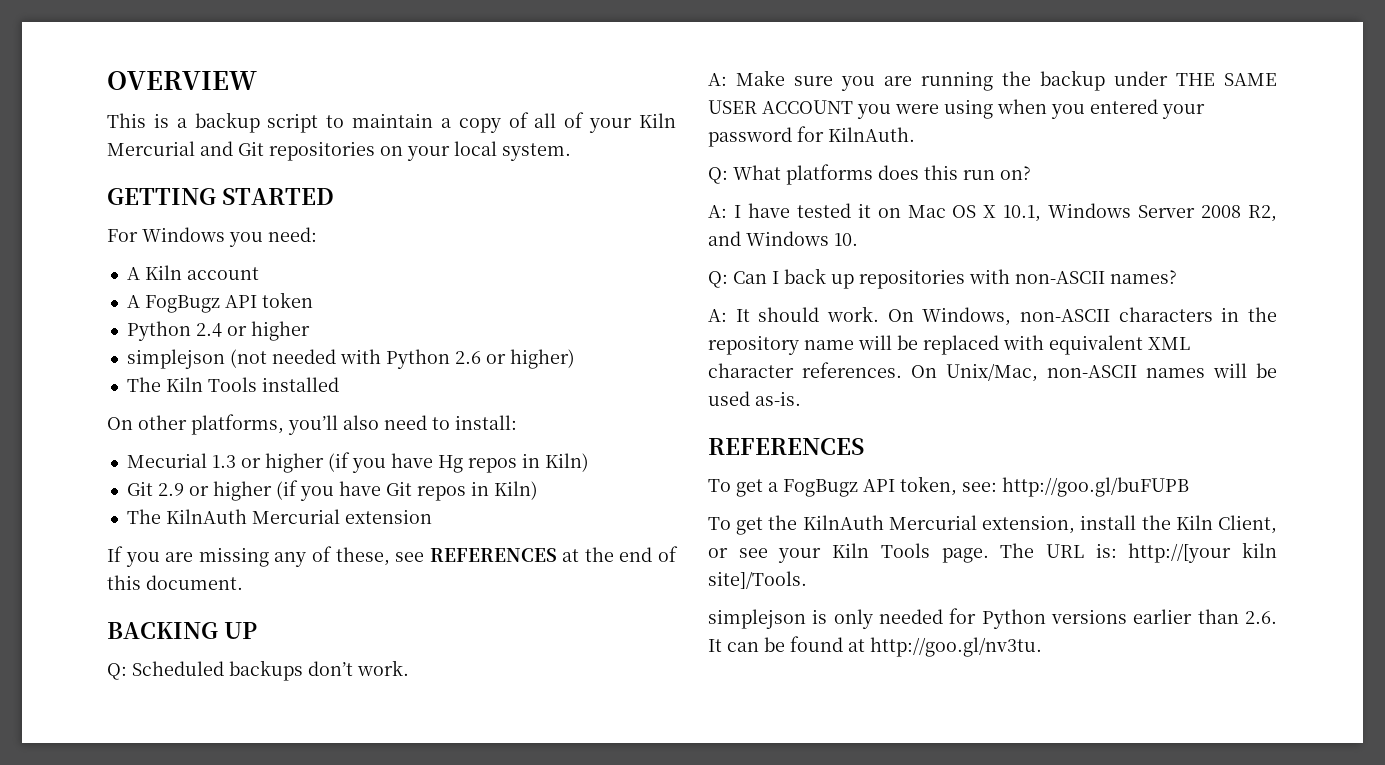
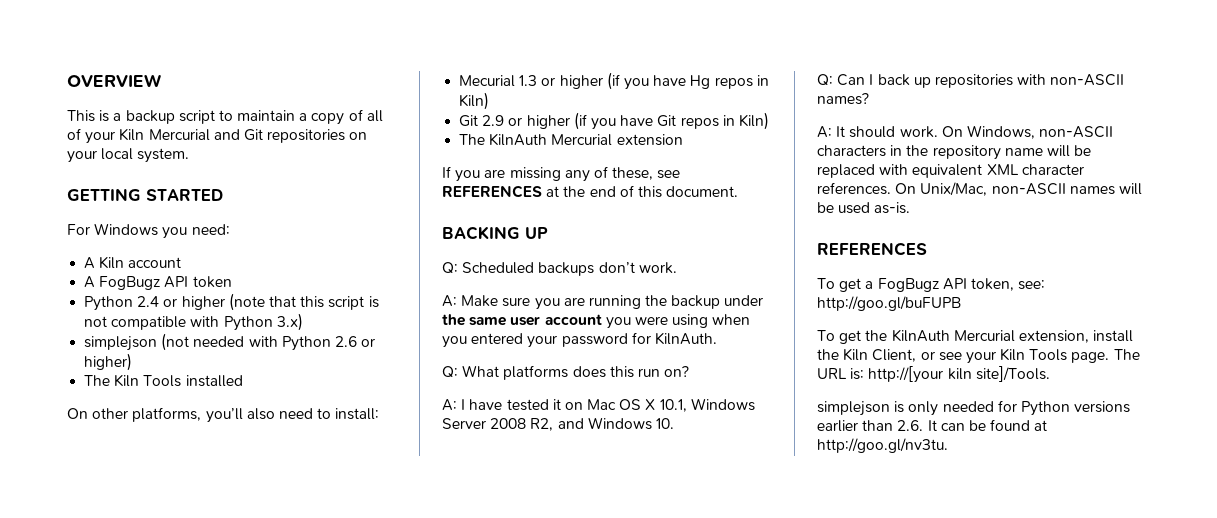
(310, 331) none -> [228,293,379,311] [84,313,303,331] (note that this script is not compatible with Python 3.x)
[1176,73,1277,86] [708,100,853,114] THE SAME USER ACCOUNT -> [442,314,602,326] the same user account

